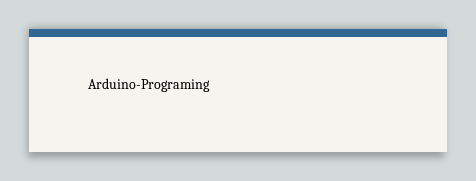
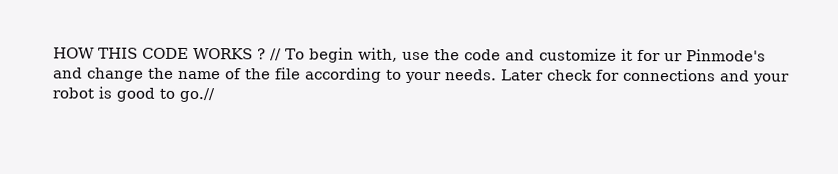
[88,78,210,92] Arduino-Programing -> [53,47,766,63] [53,67,790,85] [52,86,215,103] HOW THIS CODE WORKS ? // To begin with, use the code and customize it for ur Pinmode's and change the name of the file according to your needs. Later check for connections and your robot is good to go.//

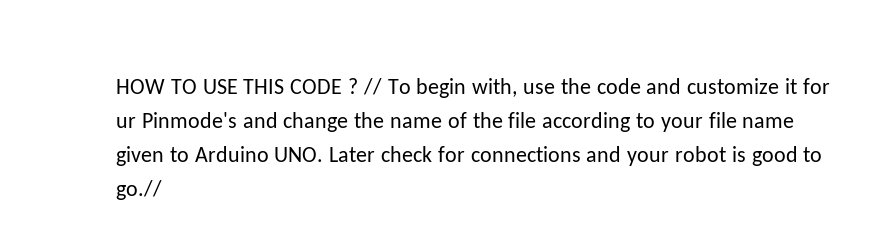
(95, 53) none -> [170,79,238,94] TO USE
[193,48,253,60] WORKS -> (343, 86) none
[445,69,497,81] needs. -> [708,112,795,128] [116,146,324,166] file name given to Arduino UNO.

